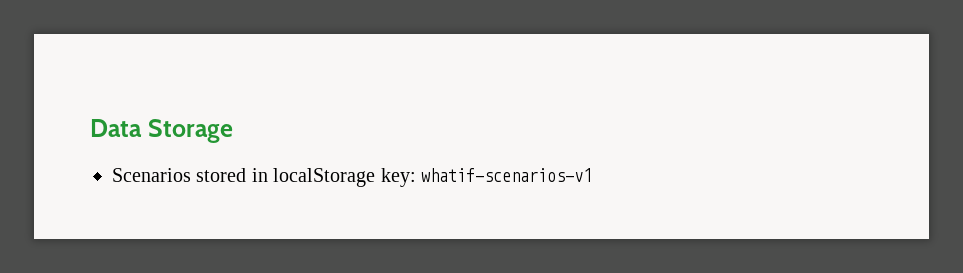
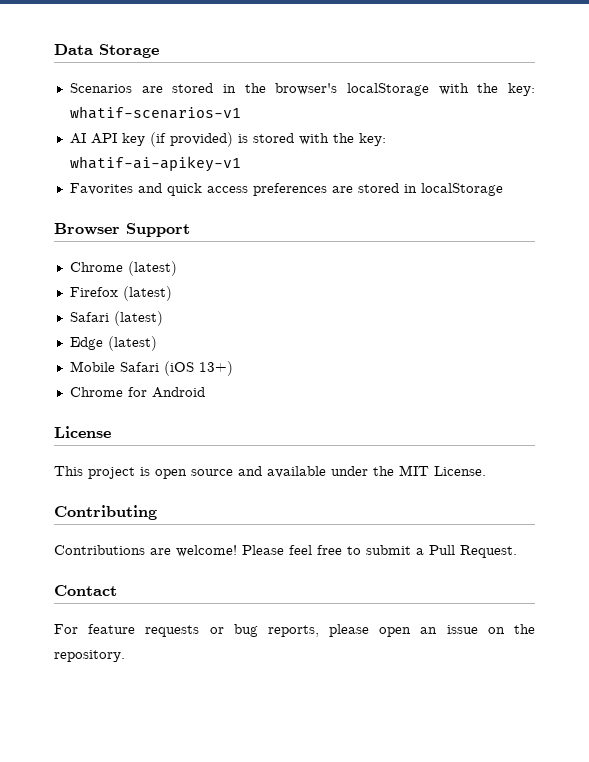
[196,168,592,187] stored in localStorage key: whatif-scenarios-v1 -> [141,83,535,96] [69,106,241,119] [69,132,386,147] [69,156,241,172] [69,183,503,196] [54,223,190,237] [69,261,177,276] [69,286,172,301] [69,311,163,326] [69,336,157,351] [69,361,233,376] [69,387,205,398] [54,426,111,438] [54,465,486,479] [54,505,157,520] [54,545,517,558] [54,585,117,596] [54,624,535,637] [54,650,125,662] are stored in the browser's localStorage with the key: whatif-scenarios-v1 // AI API key (if provided) is stored with the key: whatif-ai-apikey-v1 // Favorites and quick access preferences are stored in localStorage // Browser Support // Chrome (latest) // Firefox (latest) // Safari (latest) // Edge (latest) // Mobile Safari (iOS 13+) // Chrome for Android // License // This project is open source and available under the MIT License. // Contributing // Contributions are welcome! Please feel free to submit a Pull Request. // Contact // For feature requests or bug reports, please open an issue on the repository.

